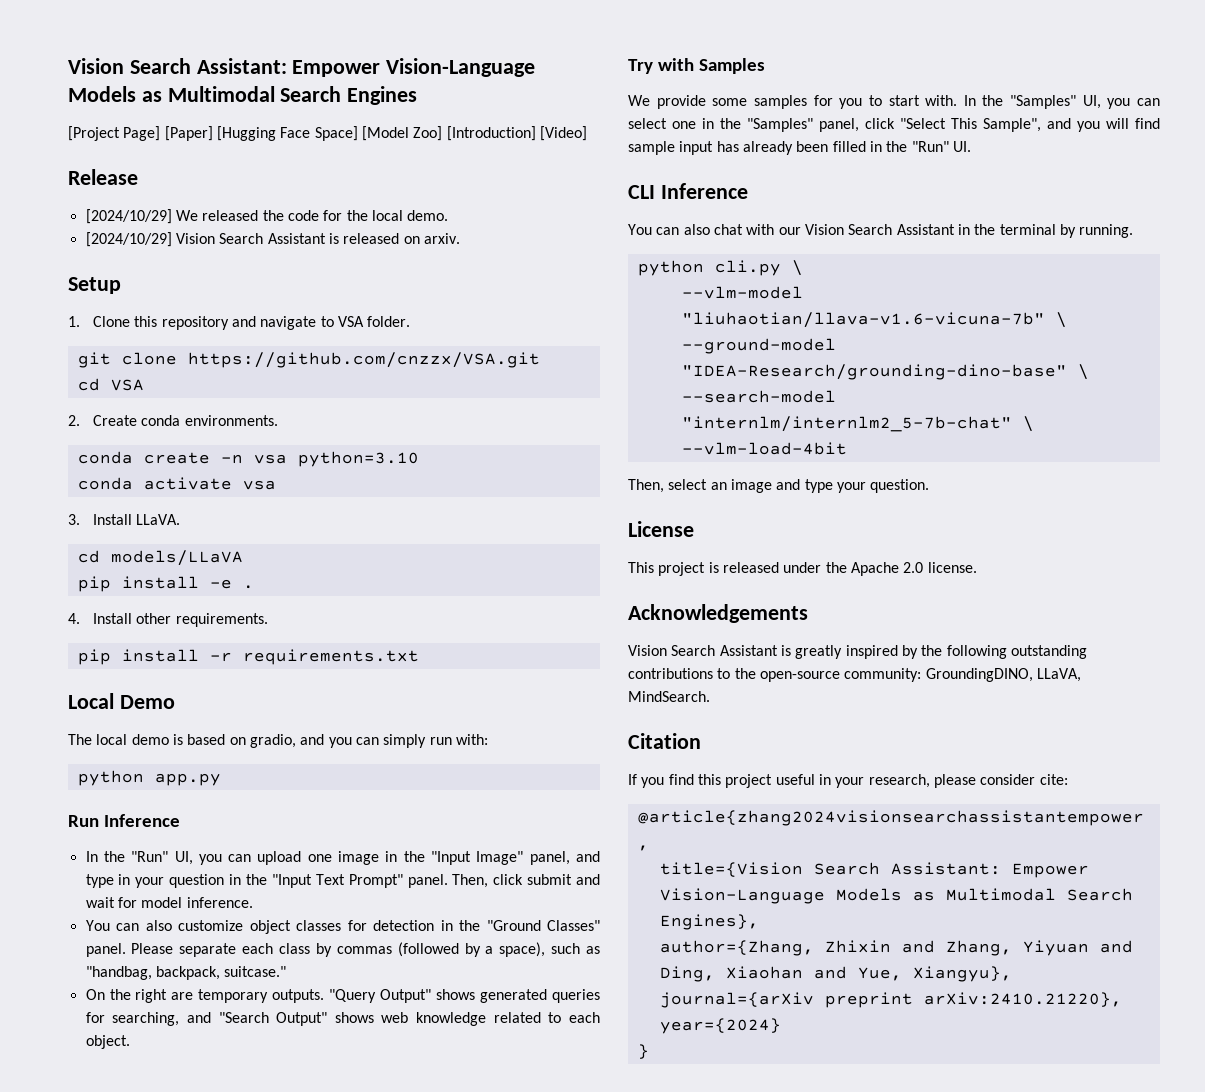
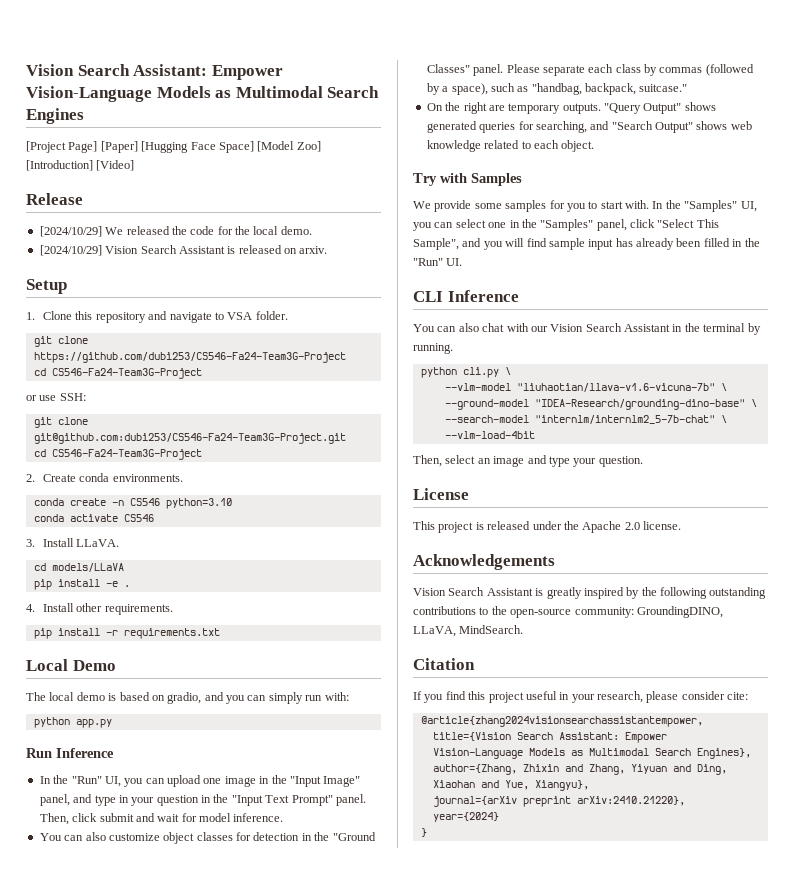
[187,352,540,368] [77,378,144,391] https://github.com/cnzzx/VSA.git // cd VSA -> [33,352,346,363] [33,368,202,379] [26,393,86,401] [33,417,88,428] [33,433,346,444] [33,449,202,460] https://github.com/dubi253/CS546-Fa24-Team3G-Project // cd CS546-Fa24-Team3G-Project // or use SSH: // git clone git@github.com:dubi253/CS546-Fa24-Team3G-Project.git // cd CS546-Fa24-Team3G-Project
[253,454,287,464] vsa -> [129,498,160,506] CS546
[242,480,276,490] vsa -> [123,514,154,522] CS546

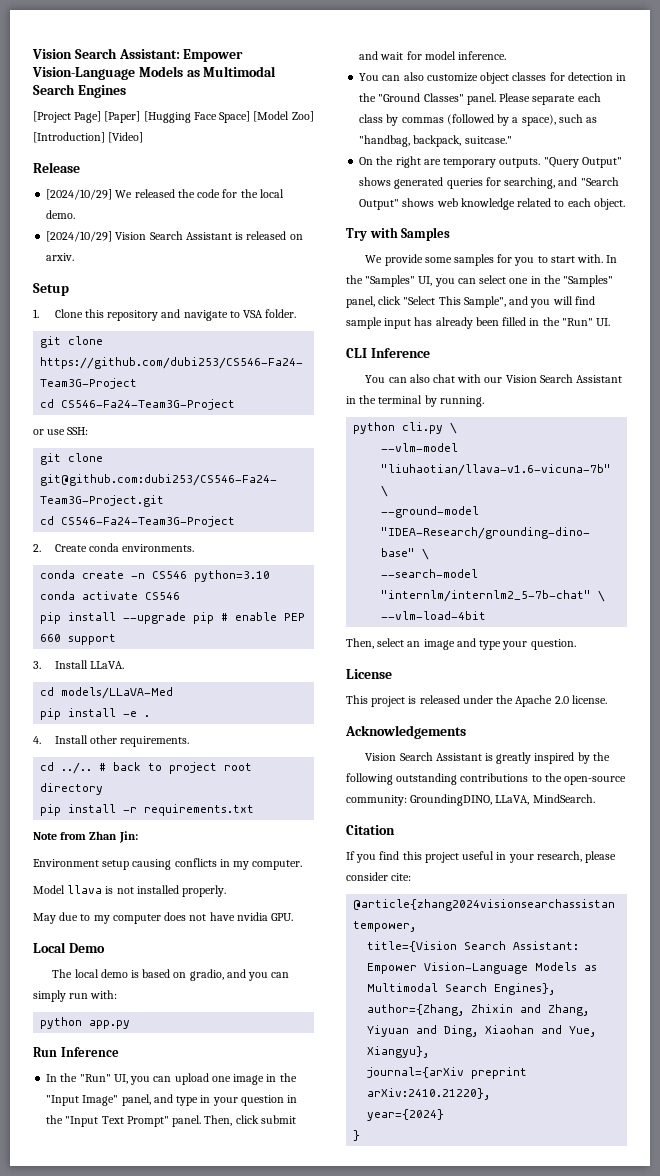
(154, 518) none -> [40,612,306,624] [40,634,117,645] // pip install --upgrade pip # enable PEP 660 support
[51,563,124,572] models/LLaVA -> [61,687,174,699] models/LLaVA-Med
[33,628,220,639] pip install -r requirements.txt -> [40,762,253,774] [40,783,104,795] [40,804,255,816] [33,831,138,843] [33,858,303,870] [33,885,227,897] [33,912,294,924] cd ../.. # back to project root directory // pip install -r requirements.txt // Note from Zhan Jin: // Environment setup causing conflicts in my computer. // Model llava is not installed properly. // May due to my computer does not have nvidia GPU.

